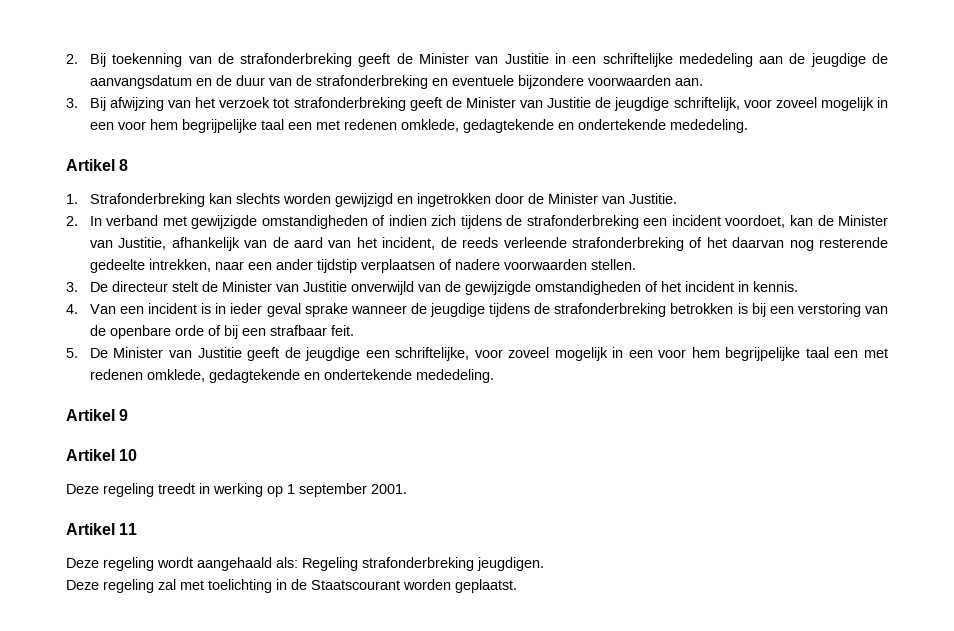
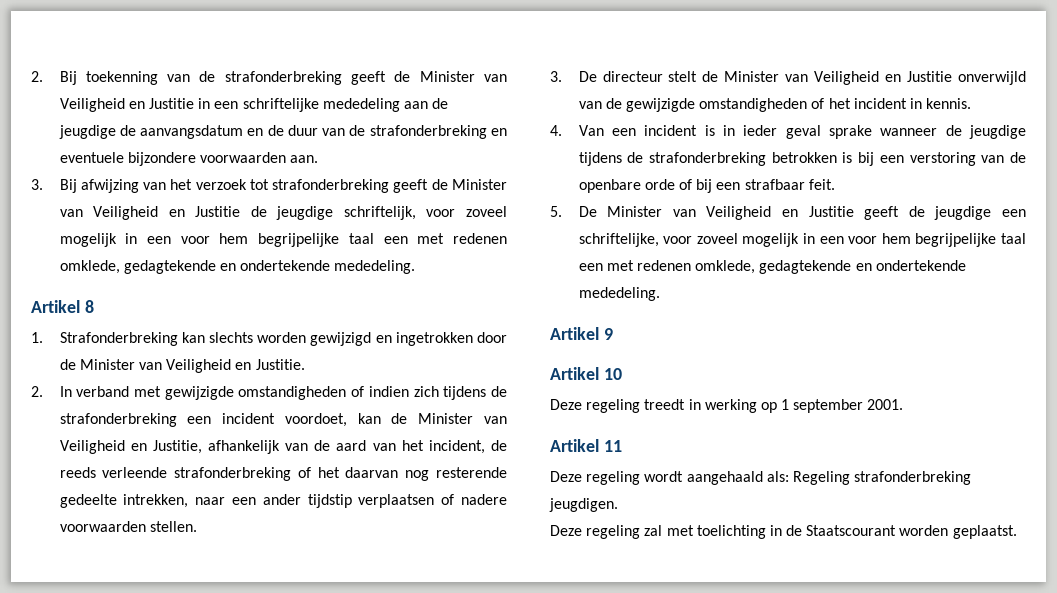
(499, 60) none -> [59,98,145,112] Veiligheid en
(544, 104) none -> [93,206,185,220] Veiligheid en
(625, 200) none -> [166,359,252,373] Veiligheid en
(113, 244) none -> [59,440,147,454] Veiligheid en
(299, 288) none -> [814,71,902,85] Veiligheid en
(192, 354) none -> [706,206,798,220] Veiligheid en

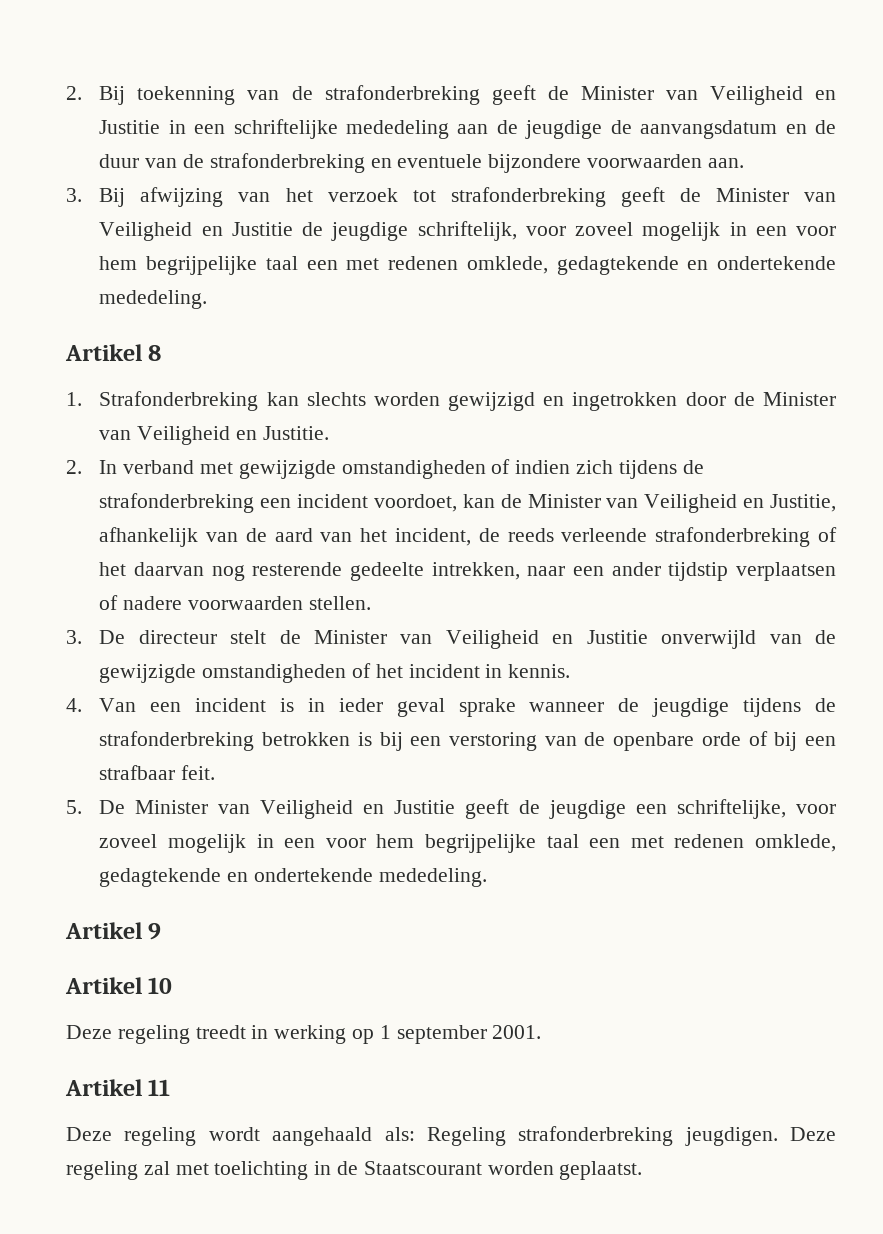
(618, 505) // -> (778, 1136) none

